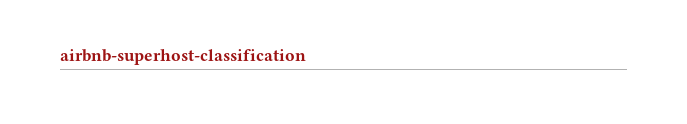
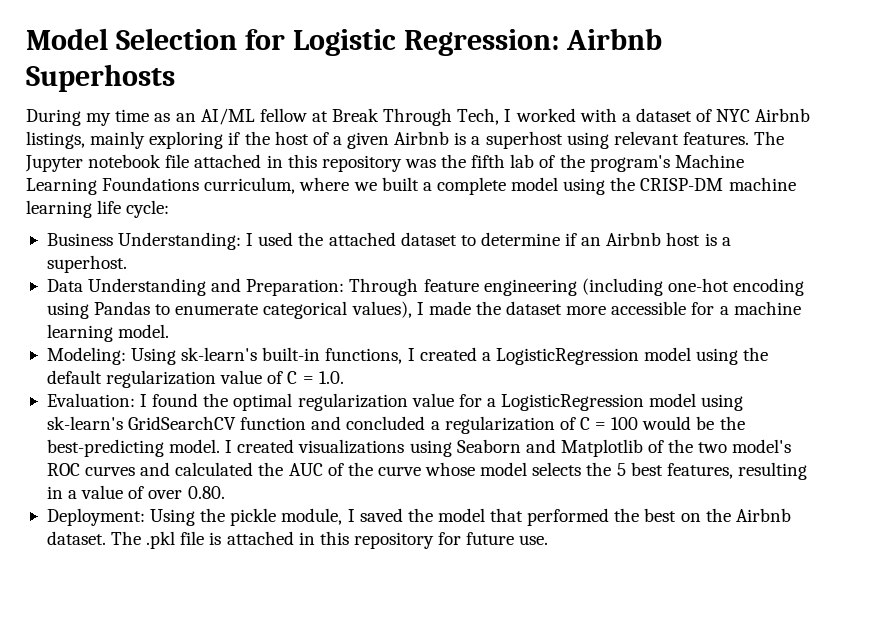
[60,49,306,65] airbnb-superhost-classification -> [26,28,662,56] [26,64,175,92] [26,108,811,126] [26,131,785,149] [25,154,744,172] [26,177,796,195] [26,200,170,218] [46,232,731,250] [46,255,127,273] [46,278,805,296] [46,301,801,319] [46,324,170,342] [46,347,769,365] [46,370,344,388] [46,393,744,411] [46,416,745,434] [46,439,792,457] [46,462,807,480] [46,485,225,499] [46,508,791,526] [46,531,549,549] Model Selection for Logistic Regression: Airbnb Superhosts // During my time as an AI/ML fellow at Break Through Tech, I worked with a dataset of NYC Airbnb listings, mainly exploring if the host of a given Airbnb is a superhost using relevant features. The Jupyter notebook file attached in this repository was the fifth lab of the program's Machine Learning Foundations curriculum, where we built a complete model using the CRISP-DM machine learning life cycle: // Business Understanding: I used the attached dataset to determine if an Airbnb host is a superhost. // Data Understanding and Preparation: Through feature engineering (including one-hot encoding using Pandas to enumerate categorical values), I made the dataset more accessible for a machine learning model. // Modeling: Using sk-learn's built-in functions, I created a LogisticRegression model using the default regularization value of C = 1.0. // Evaluation: I found the optimal regularization value for a LogisticRegression model using sk-learn's GridSearchCV function and concluded a regularization of C = 100 would be the best-predicting model. I created visualizations using Seaborn and Matplotlib of the two model's ROC curves and calculated the AUC of the curve whose model selects the 5 best features, resulting in a value of over 0.80. // Deployment: Using the pickle module, I saved the model that performed the best on the Airbnb dataset. The .pkl file is attached in this repository for future use.

